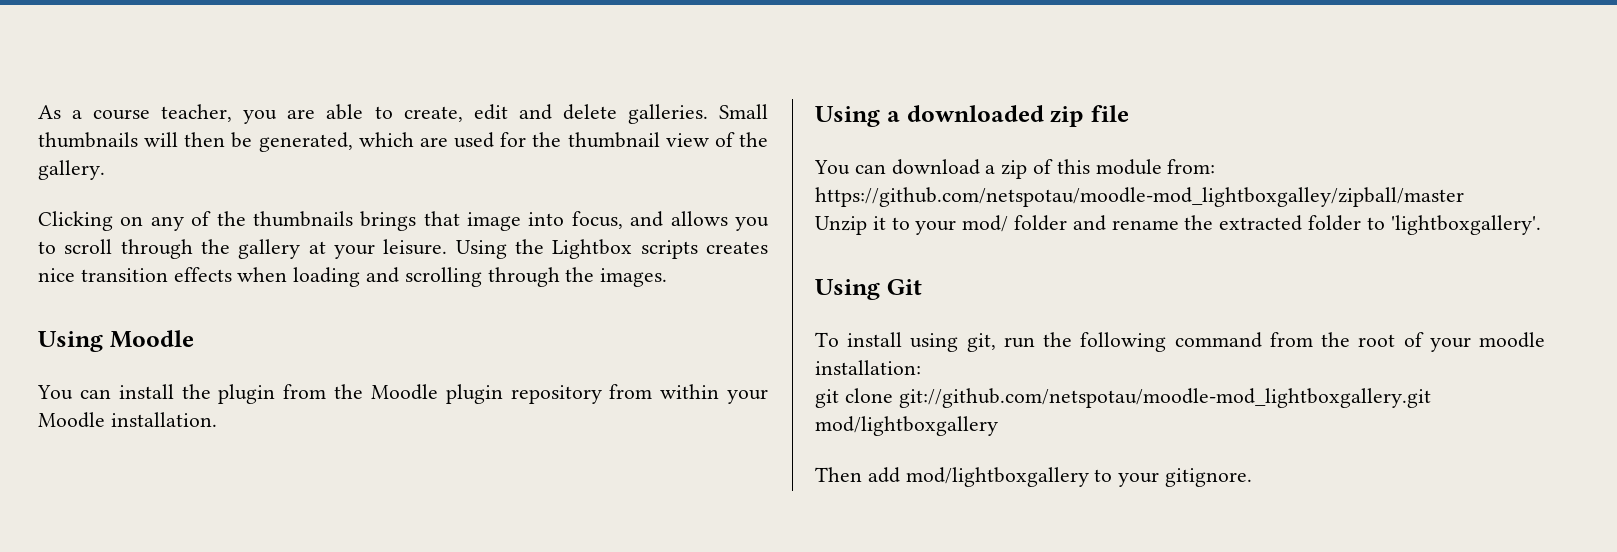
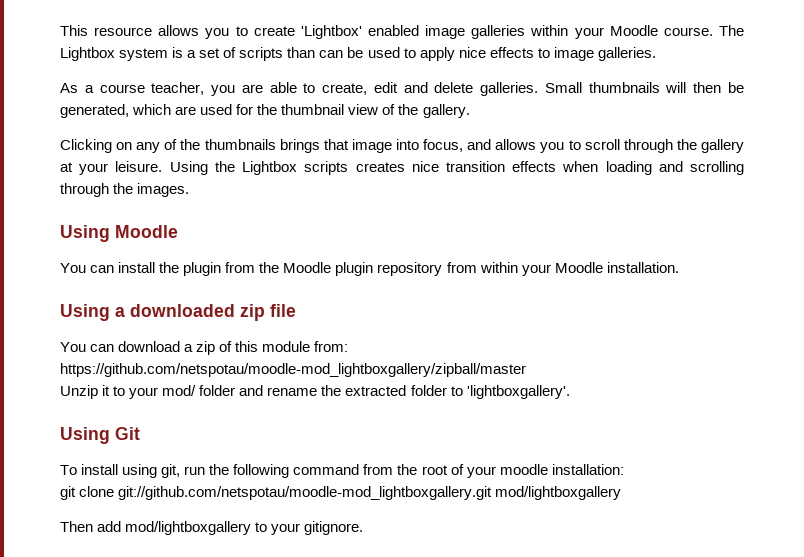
(38, 112) none -> [60,25,744,39] [60,47,656,61] This resource allows you to create 'Lightbox' enabled image galleries within your Moodle course. The Lightbox system is a set of scripts than can be used to apply nice effects to image galleries. //
[815,187,1464,207] https://github.com/netspotau/moodle-mod_lightboxgalley/zipball/master -> [60,363,526,377] https://github.com/netspotau/moodle-mod_lightboxgallery/zipball/master

